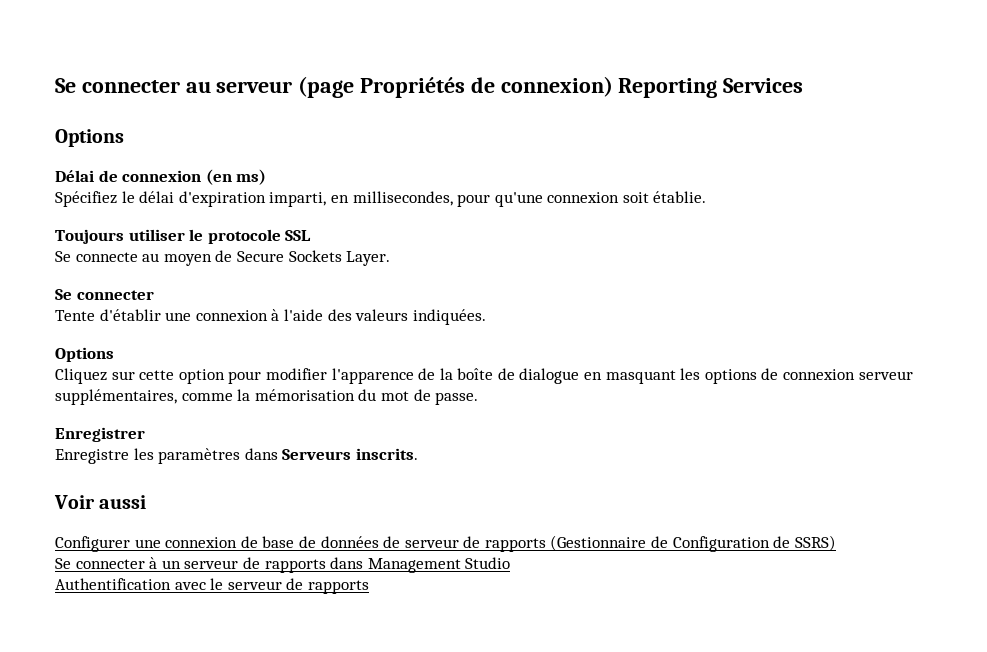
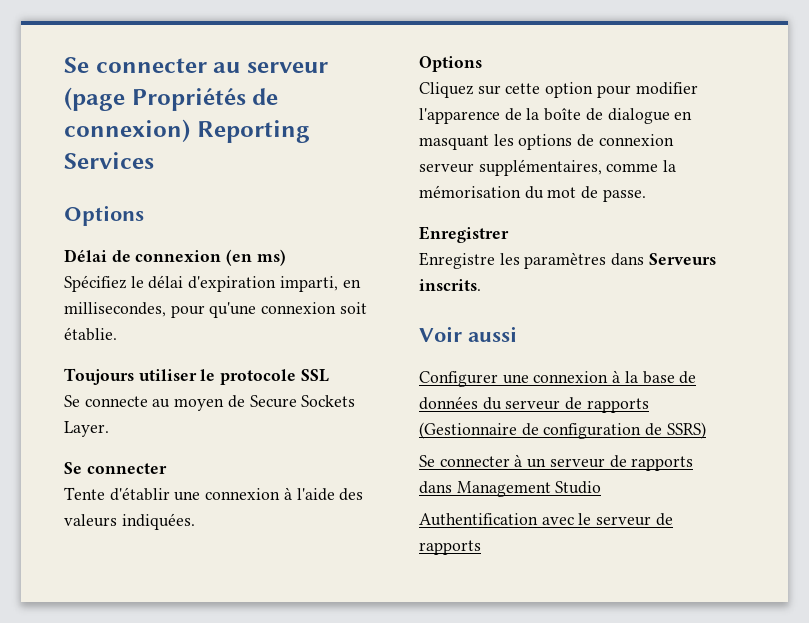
[240,536,258,548] de -> [612,370,638,383] à la
[383,536,401,548] de -> [482,397,502,410] du
[672,536,770,552] Configuration -> [543,423,642,439] configuration

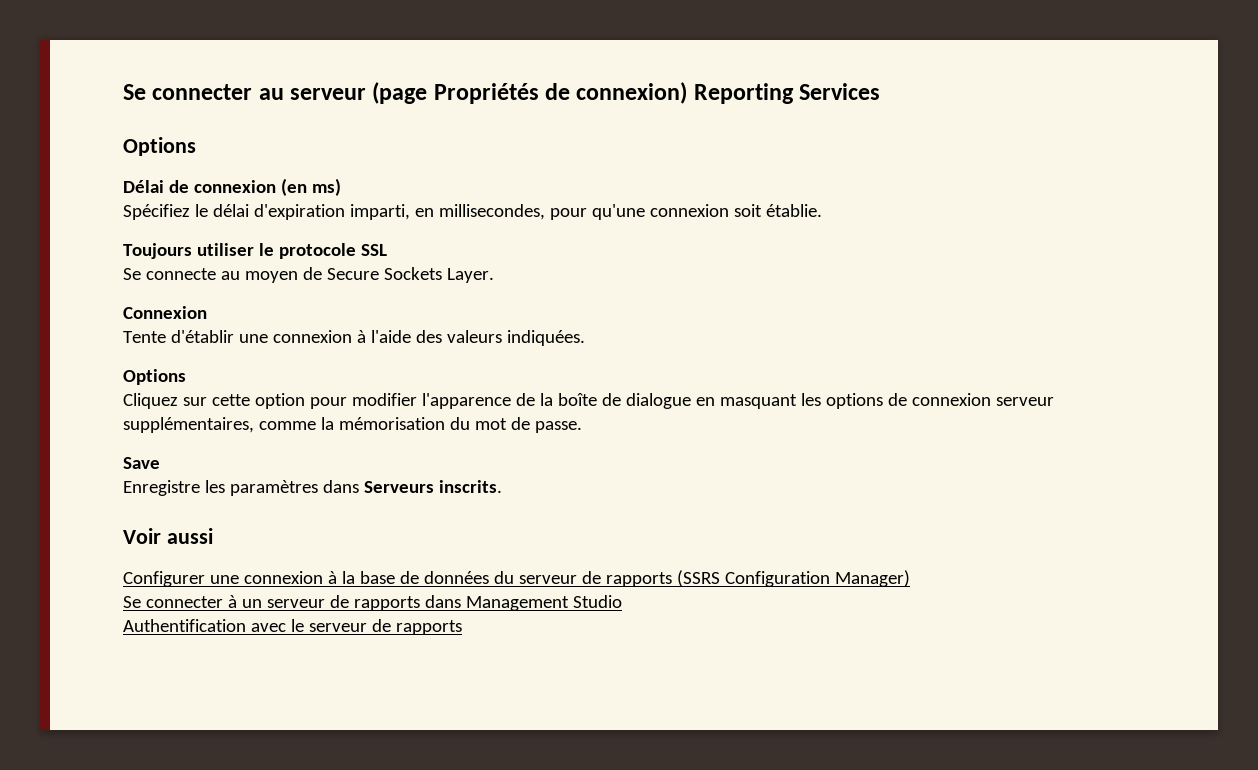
[64,462,167,474] Se connecter -> [123,306,207,319] Connexion
[419,226,509,243] Enregistrer -> [123,457,160,469] Save
[419,422,706,439] (Gestionnaire de configuration de SSRS) -> [676,570,910,587] (SSRS Configuration Manager)

